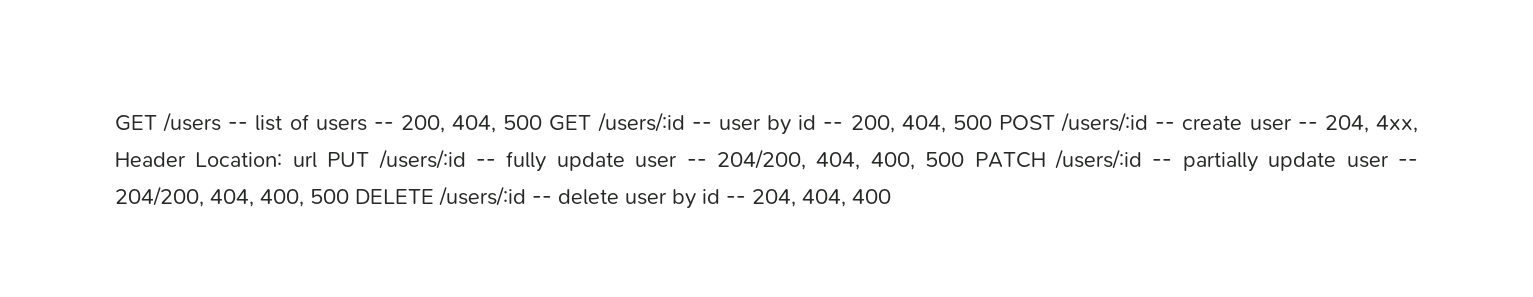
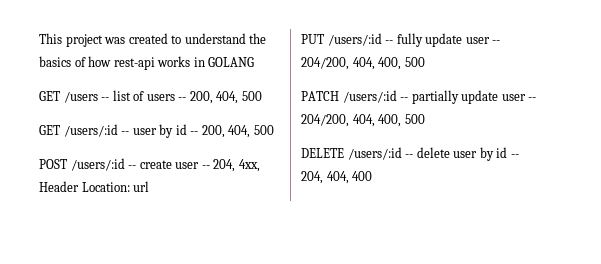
(115, 123) none -> [39,33,267,47] [39,56,255,70] This project was created to understand the basics of how rest-api works in GOLANG //
(543, 122) none -> (262, 96) //
(992, 122) none -> (274, 130) //
(317, 160) none -> (150, 186) //
(965, 159) none -> (425, 62) //
(349, 196) none -> (425, 119) //

